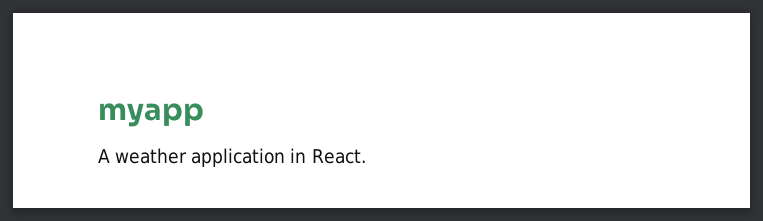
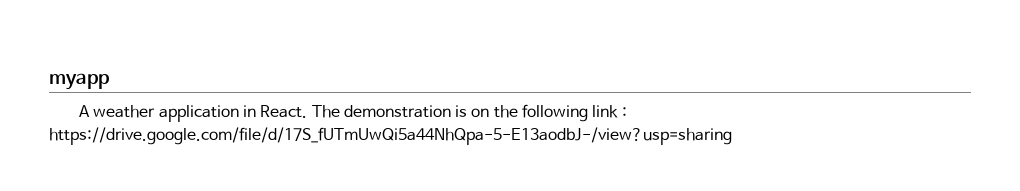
(366, 156) none -> [311,104,627,122] [49,127,732,145] The demonstration is on the following link : https://drive.google.com/file/d/17S_fUTmUwQi5a44NhQpa-5-E13aodbJ-/view?usp=sharing

